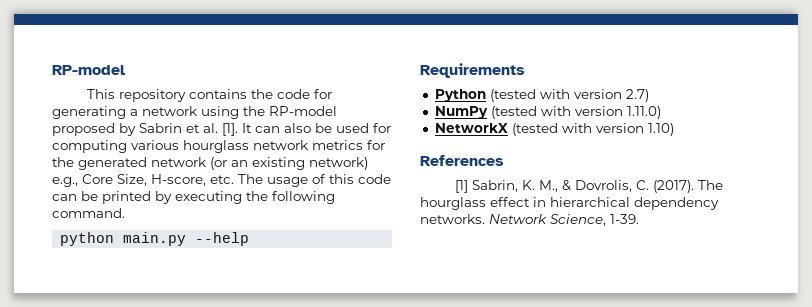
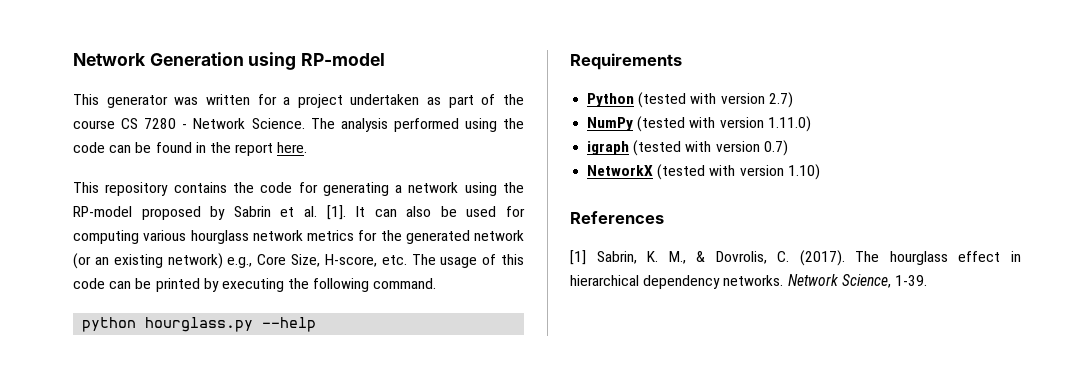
[52,65,125,75] RP-model -> [73,52,386,70] [73,94,524,108] [73,118,524,132] [73,142,308,156] Network Generation using RP-model // This generator was written for a project undertaken as part of the course CS 7280 - Network Science. The analysis performed using the code can be found in the report here.
[123,232,187,246] main.py -> [145,317,254,332] hourglass.py
(661, 112) none -> [587,140,788,156] // igraph (tested with version 0.7)

